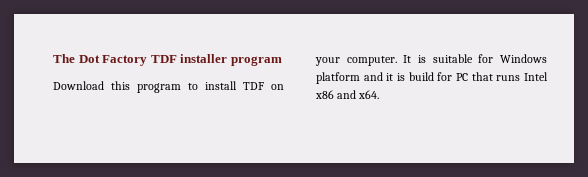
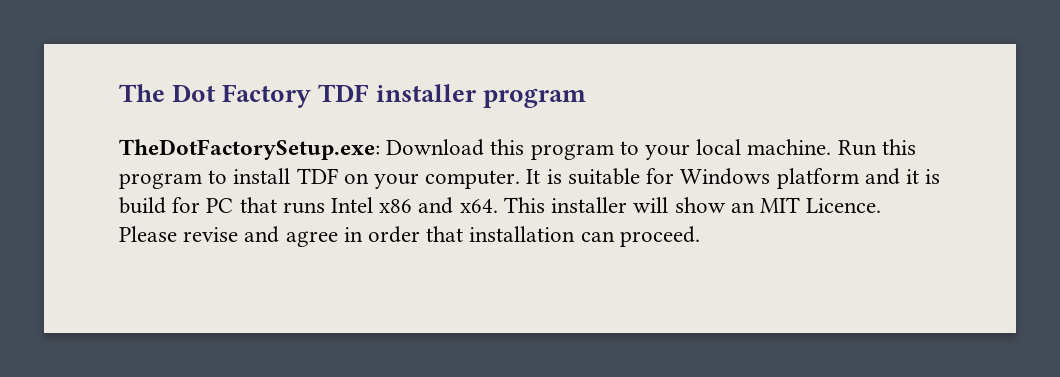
(282, 61) none -> [119,139,380,160] TheDotFactorySetup.exe:
(198, 86) none -> [645,139,916,160] [119,170,228,189] your local machine. Run this program to
(380, 94) none -> [503,197,882,213] [119,226,700,247] This installer will show an MIT Licence. Please revise and agree in order that installation can proceed.

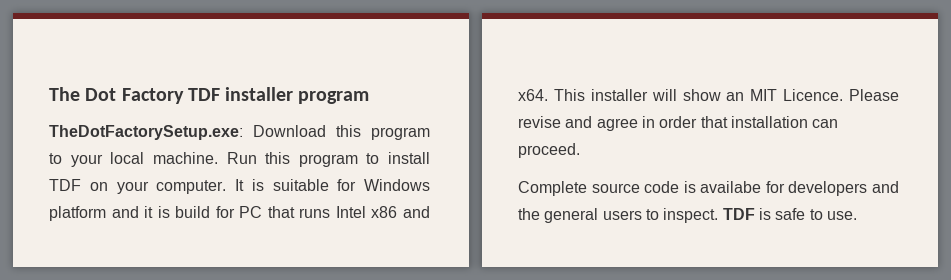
(700, 236) none -> [518,181,899,196] [518,208,857,223] // Complete source code is availabe for developers and the general users to inspect. TDF is safe to use.

